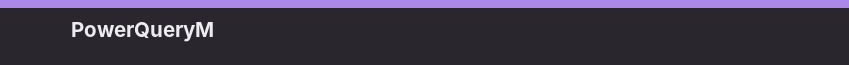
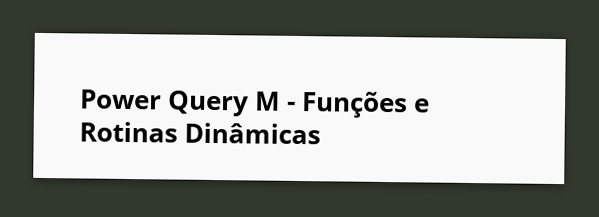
[71,22,214,42] PowerQueryM -> [79,89,431,119] [79,121,322,145] Power Query M - Funções e Rotinas Dinâmicas

